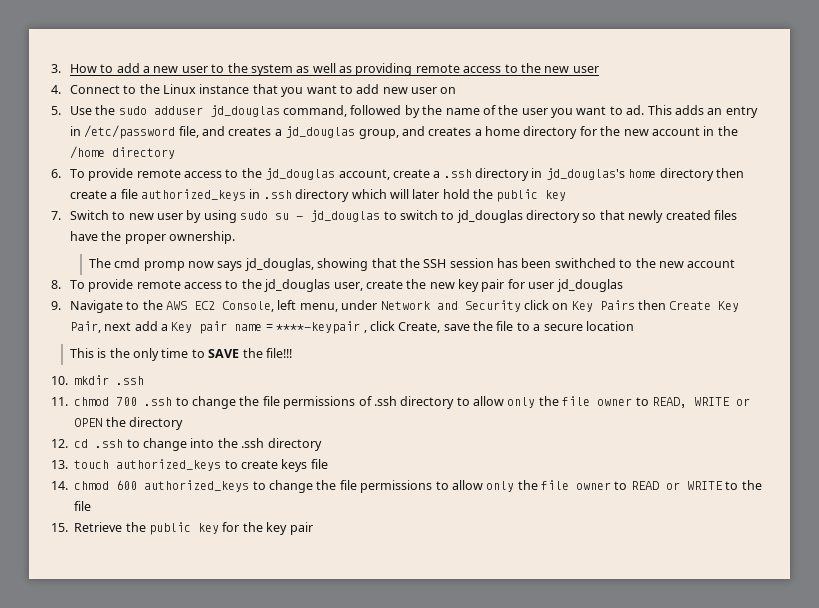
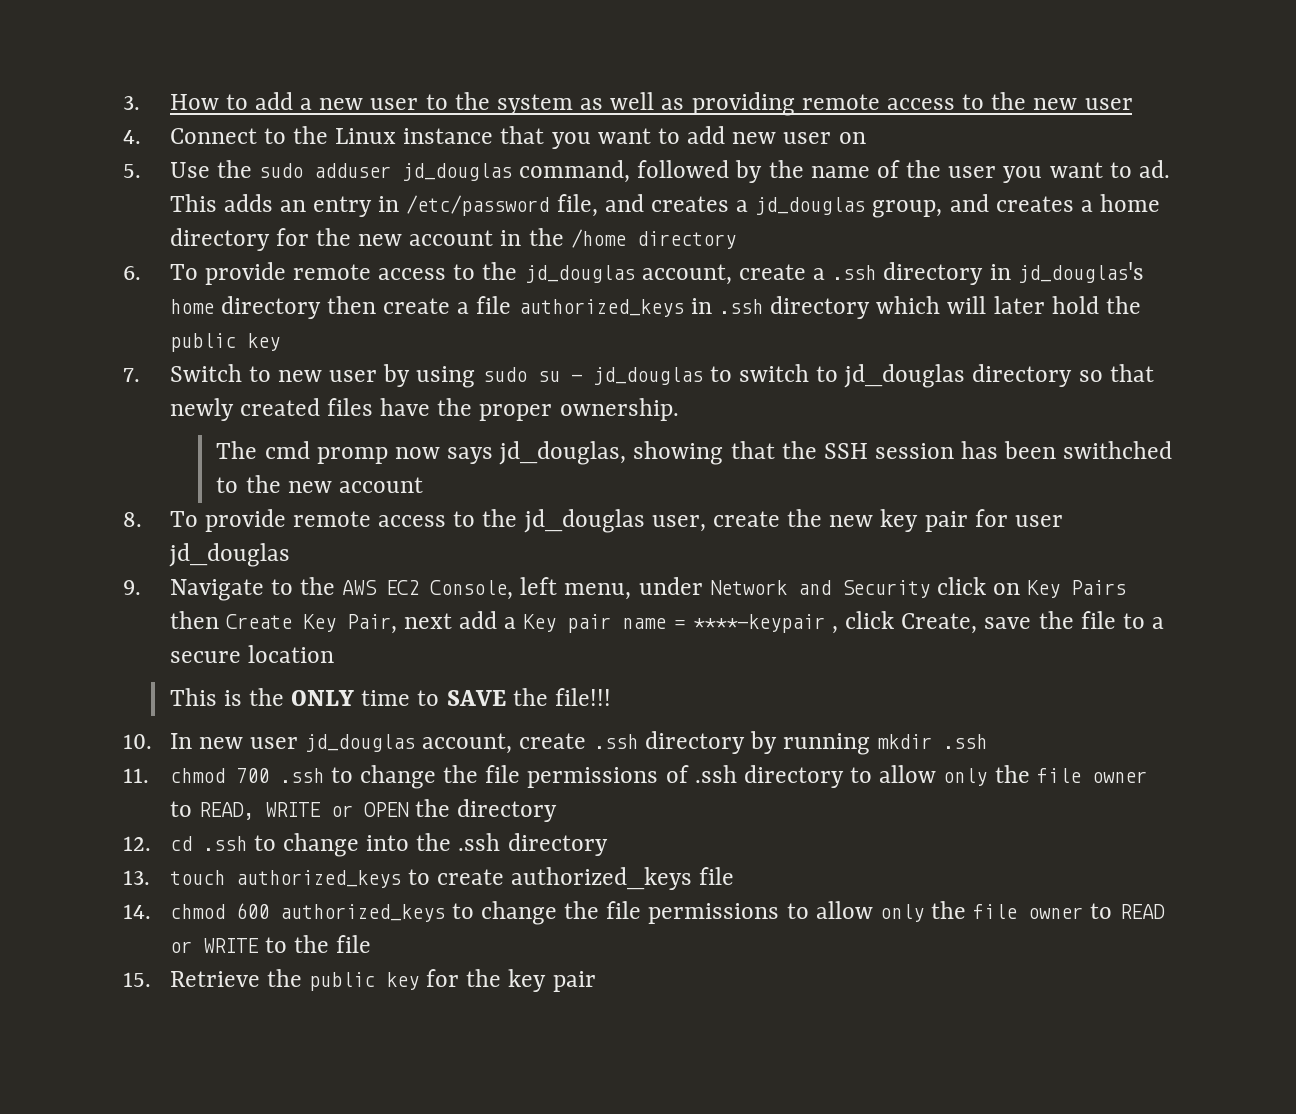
[133,348,160,361] only -> [291,690,355,706] ONLY
(68, 380) none -> [169,731,871,755] In new user jd_douglas account, create .ssh directory by running
[281,459,308,472] keys -> [511,867,693,890] authorized_keys

